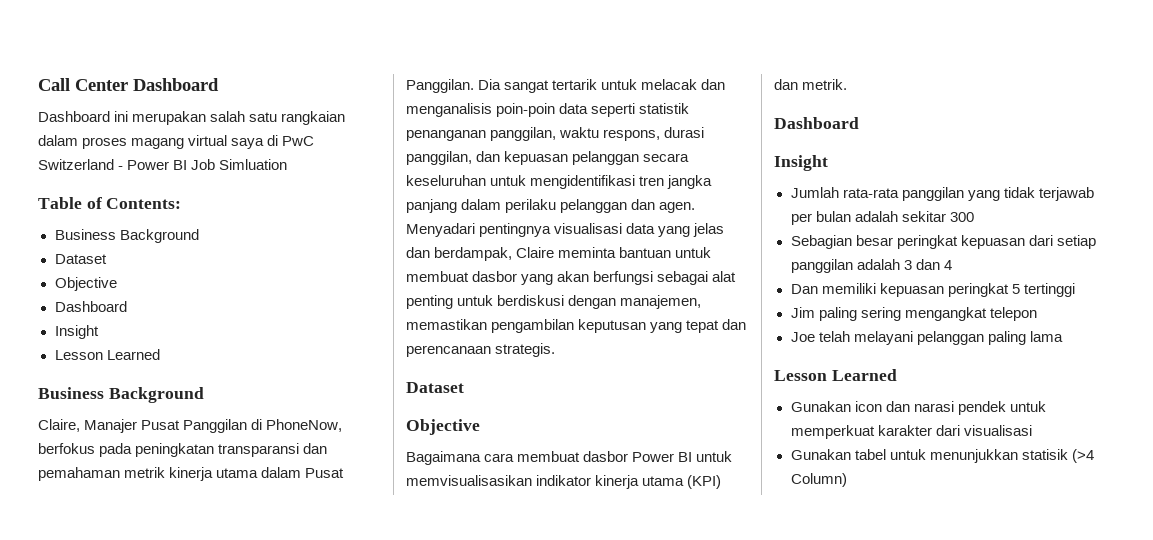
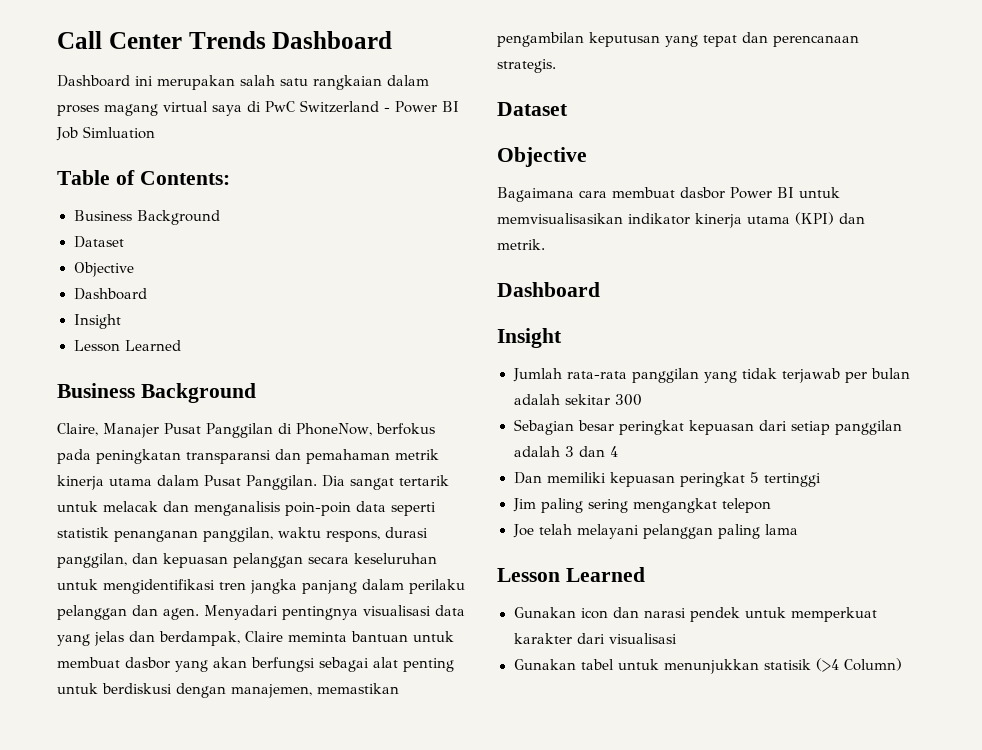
(128, 85) none -> [188,31,266,49] Trends

